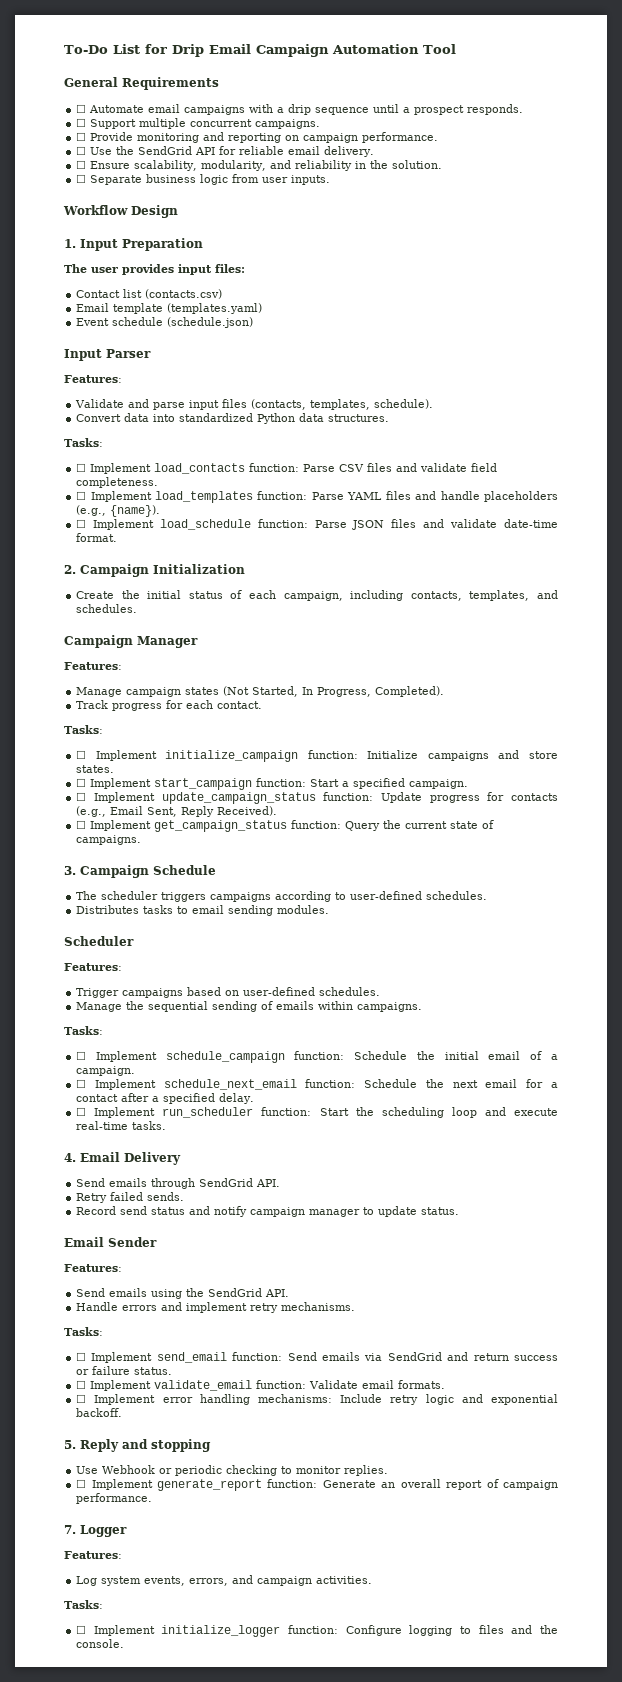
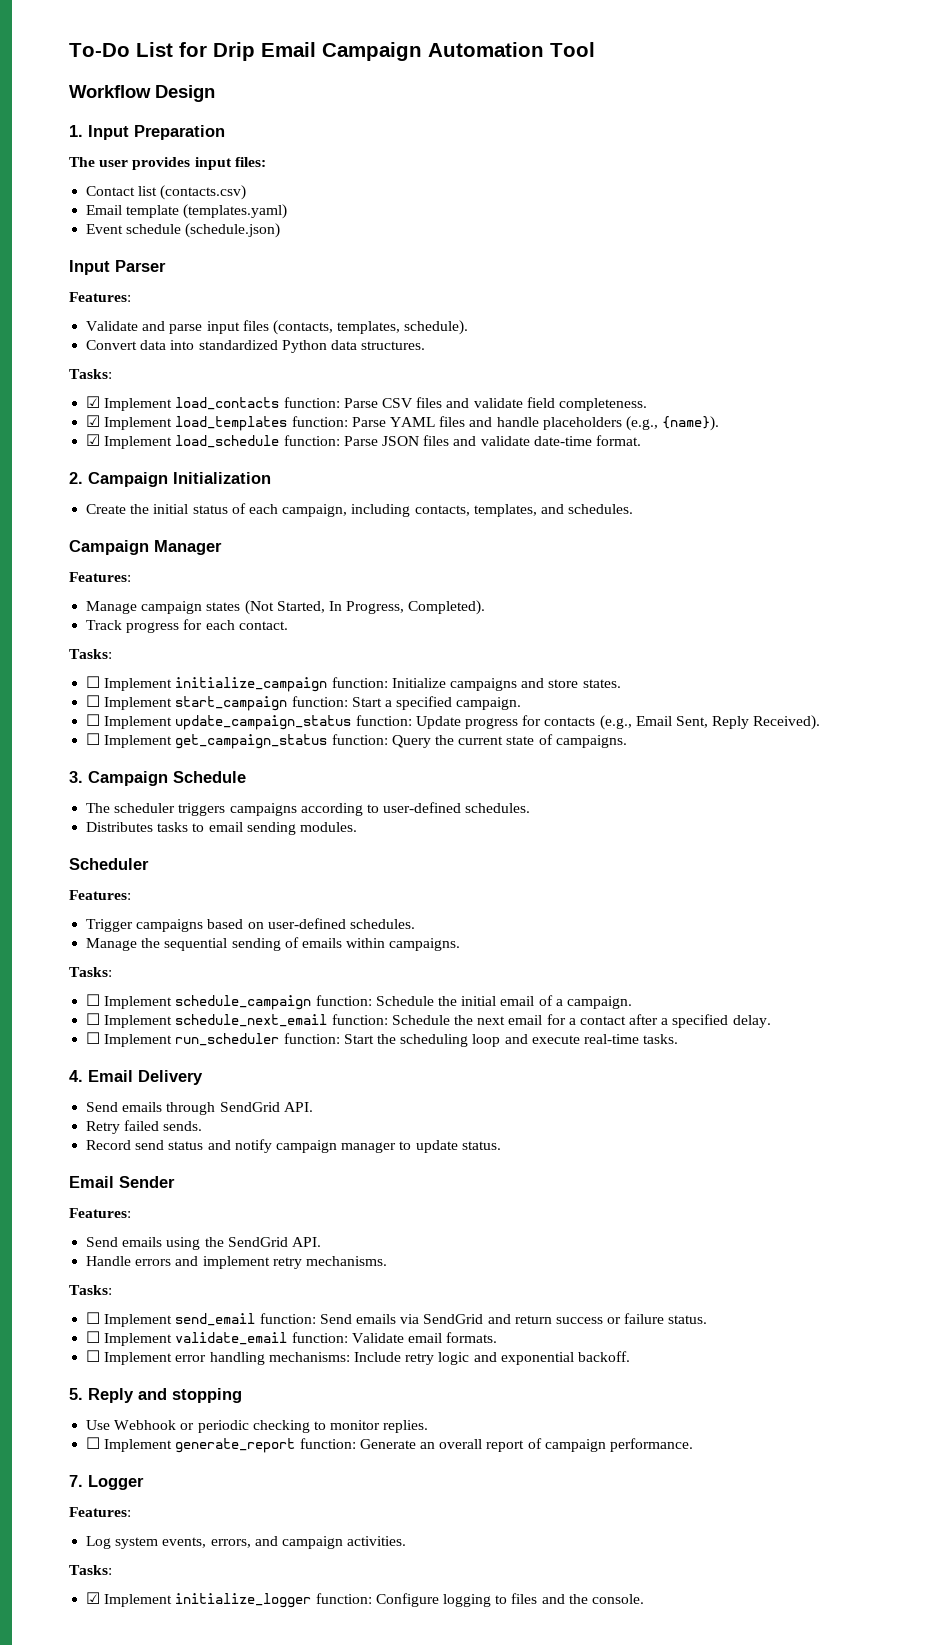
[64,77,219,90] [76,104,524,115] [76,118,321,129] [76,132,439,143] [76,146,375,157] [76,160,443,171] [76,174,331,185] // General Requirements // ☐ Automate email campaigns with a drip sequence until a prospect responds. // ☐ Support multiple concurrent campaigns. // ☐ Provide monitoring and reporting on campaign performance. // ☐ Use the SendGrid API for reliable email delivery. // ☐ Ensure scalability, modularity, and reliability in the solution. // ☐ Separate business logic from user inputs. -> (595, 49) none
[76,463,87,472] ☐ -> [86,396,101,408] ☑
[76,491,87,500] ☐ -> [86,415,101,427] ☑
[76,519,87,528] ☐ -> [86,434,101,446] ☑
[76,1625,87,1634] ☐ -> [86,1592,101,1604] ☑

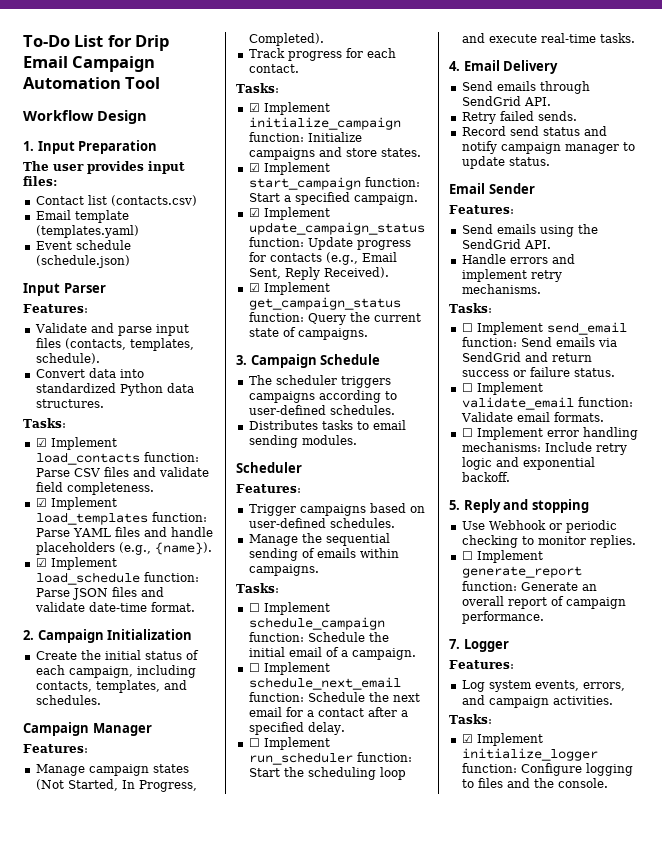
[86,676,101,688] ☐ -> [248,103,260,112] ☑
[86,695,101,707] ☐ -> [248,163,260,172] ☑
[86,714,101,726] ☐ -> [248,208,260,217] ☑
[86,733,101,745] ☐ -> [248,283,260,292] ☑

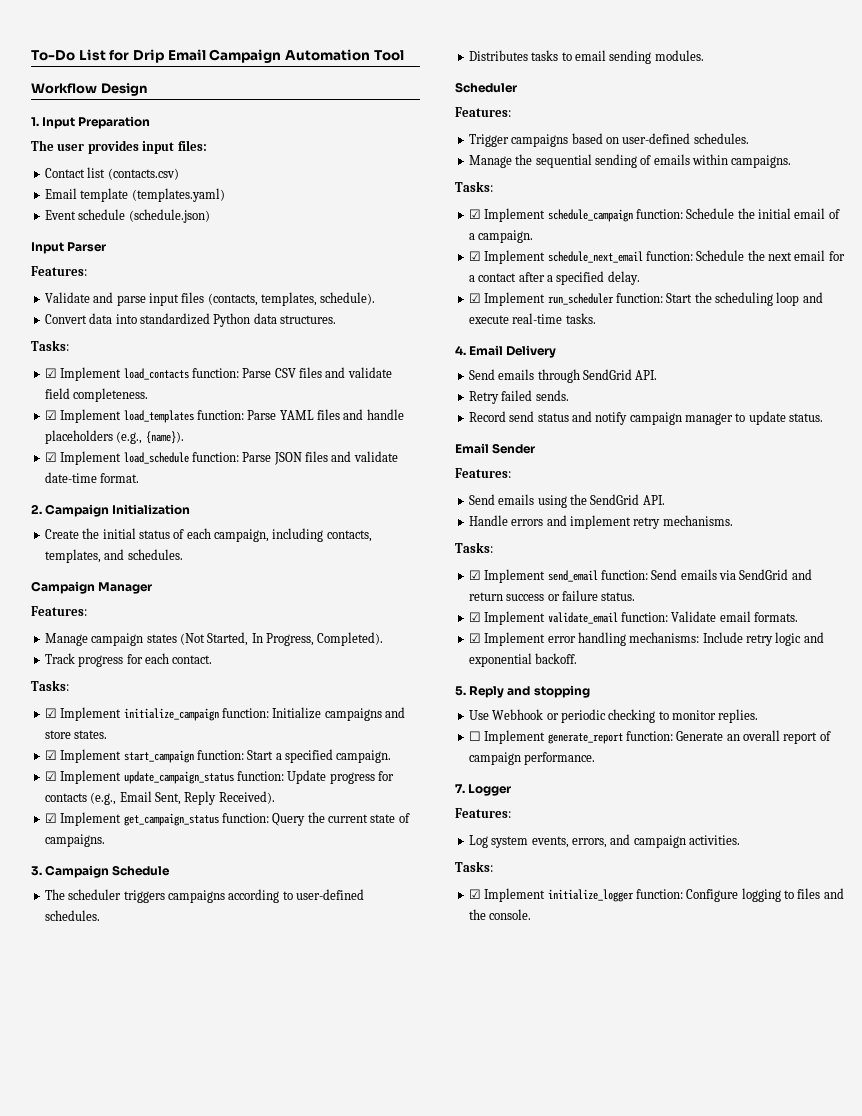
[248,603,260,612] ☐ -> [468,209,481,219] ☑
[248,663,260,672] ☐ -> [468,251,481,261] ☑
[248,738,260,747] ☐ -> [468,293,481,303] ☑
[461,323,473,332] ☐ -> [468,570,481,580] ☑
[461,383,473,392] ☐ -> [468,612,481,622] ☑
[461,428,473,437] ☐ -> [468,633,481,643] ☑

